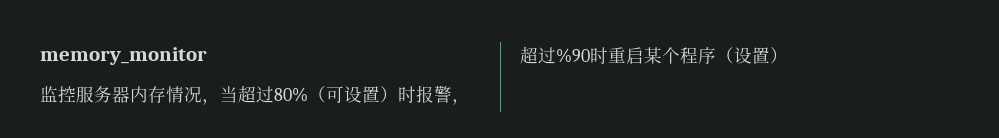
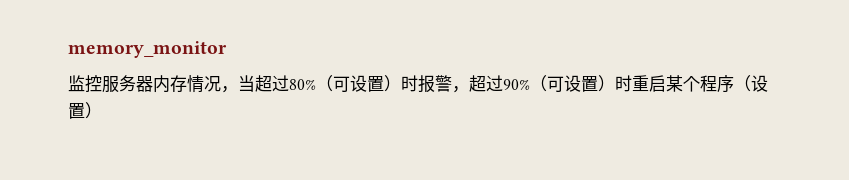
[556,48,590,63] %90 -> [503,75,615,92] 90%（可设置）

